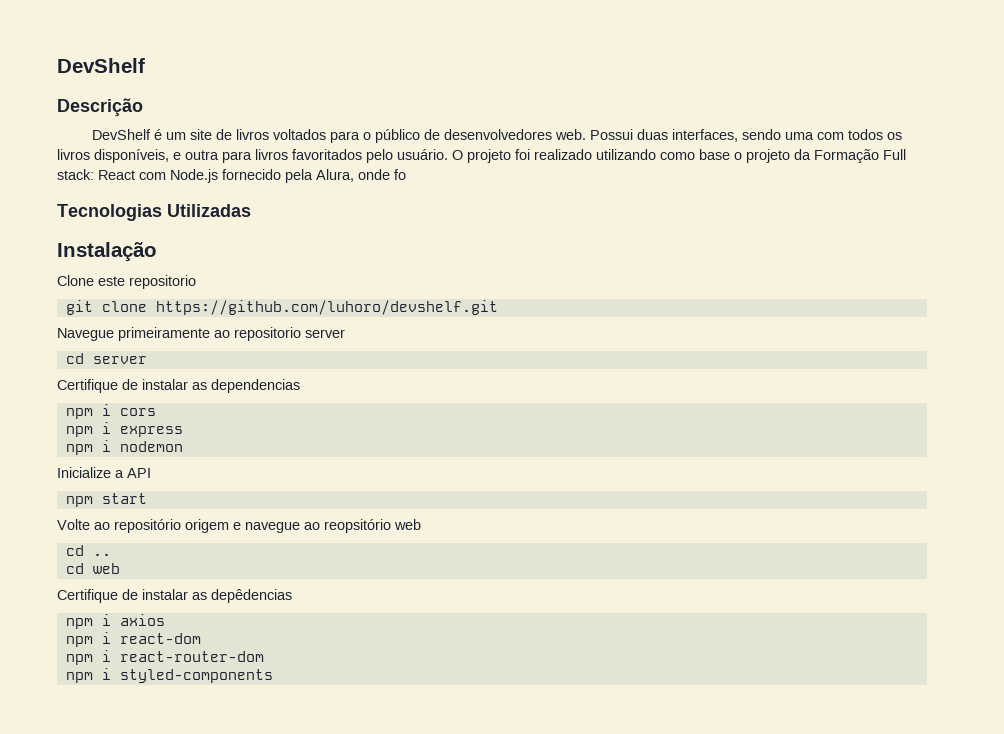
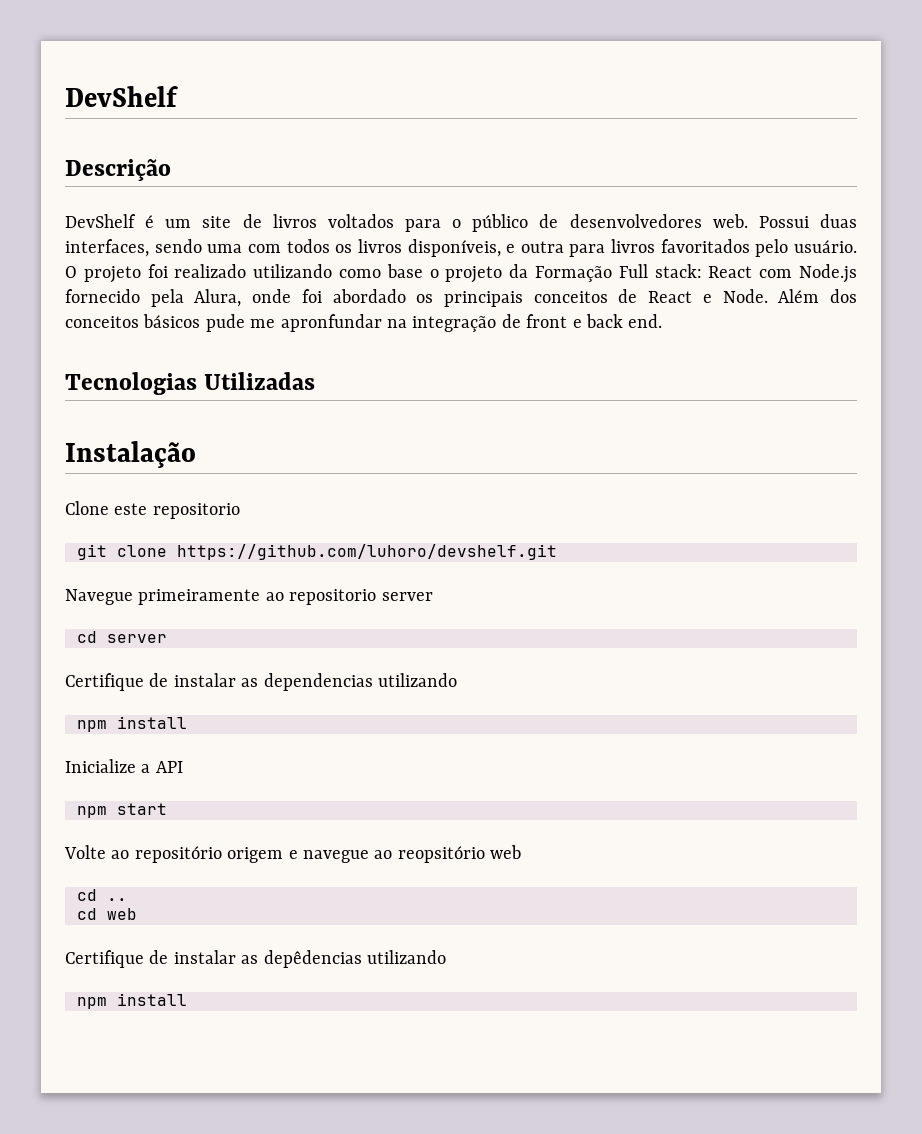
[394,169,406,180] fo -> [301,289,857,307] [65,314,663,332] foi abordado os principais conceitos de React e Node. Além dos conceitos básicos pude me apronfundar na integração de front e back end.
[65,404,156,419] [65,422,183,437] [65,440,183,455] // npm i cors // npm i express // npm i nodemon -> [378,673,457,687] [77,716,187,732] utilizando // npm install
[65,614,165,629] [65,632,201,647] [65,650,264,665] [65,668,273,683] // npm i axios // npm i react-dom // npm i react-router-dom // npm i styled-components -> [367,950,446,964] [77,993,187,1009] utilizando // npm install

